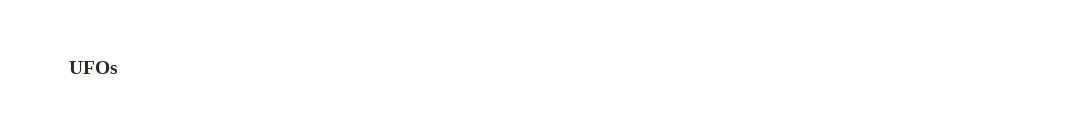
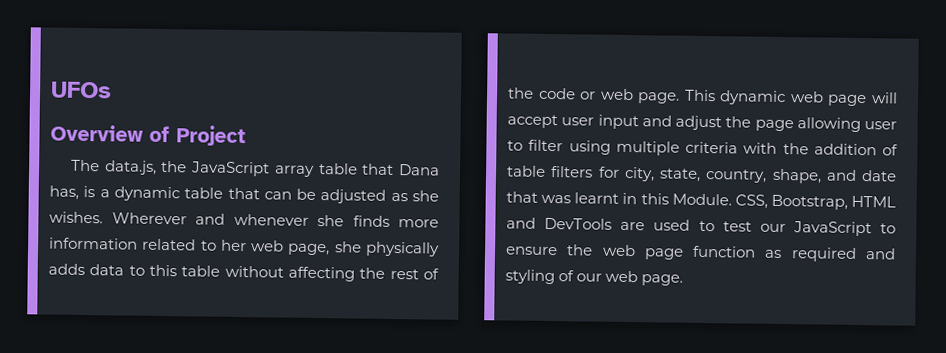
(118, 67) none -> [50,124,246,147] [70,159,441,177] [49,185,440,204] [49,211,439,228] [49,237,440,257] [48,263,439,282] [508,87,898,107] [507,114,897,133] [507,139,898,156] [507,165,897,184] [506,191,896,210] [506,217,896,237] [505,244,896,262] [505,269,684,286] // Overview of Project // The data.js, the JavaScript array table that Dana has, is a dynamic table that can be adjusted as she wishes. Wherever and whenever she finds more information related to her web page, she physically adds data to this table without affecting the rest of the code or web page. This dynamic web page will accept user input and adjust the page allowing user to filter using multiple criteria with the addition of table filters for city, state, country, shape, and date that was learnt in this Module. CSS, Bootstrap, HTML and DevTools are used to test our JavaScript to ensure the web page function as required and styling of our web page.

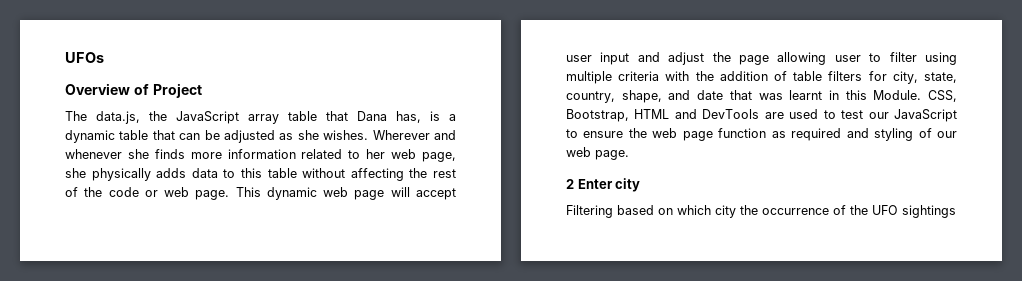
(684, 280) none -> [566,178,641,192] [566,205,956,218] // 2 Enter city // Filtering based on which city the occurrence of the UFO sightings

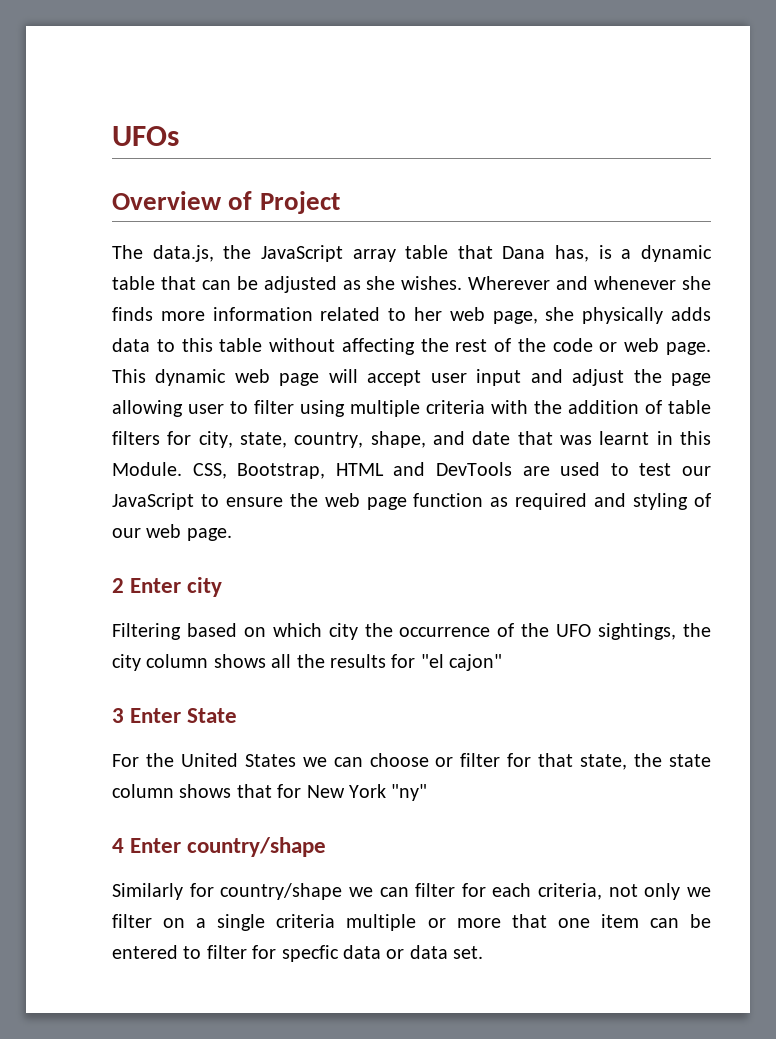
[902,205,956,218] sightings -> [598,623,712,640] [112,654,503,671] [112,708,238,723] [112,753,711,770] [112,784,428,801] [112,837,327,857] [112,883,711,900] [112,914,711,931] [112,945,484,962] sightings, the city column shows all the results for "el cajon" // 3 Enter State // For the United States we can choose or filter for that state, the state column shows that for New York "ny" // 4 Enter country/shape // Similarly for country/shape we can filter for each criteria, not only we filter on a single criteria multiple or more that one item can be entered to filter for specfic data or data set.

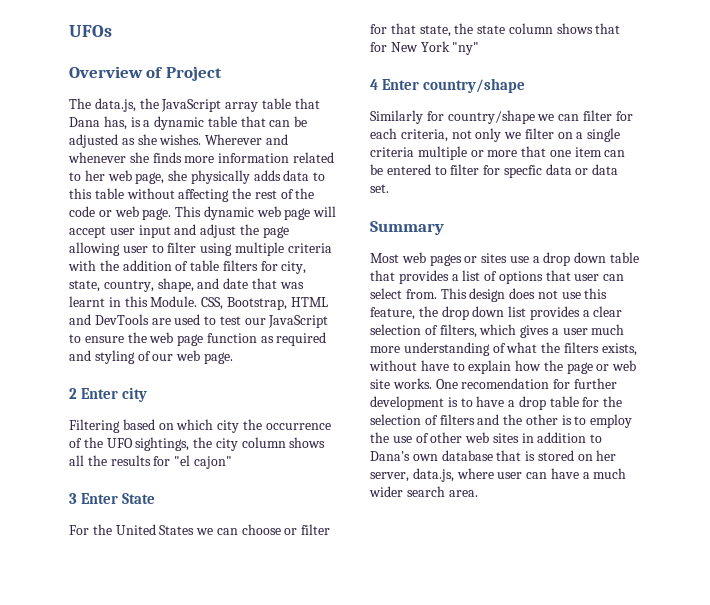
(484, 952) none -> [370,221,444,235] [370,252,640,266] [370,270,625,284] [370,288,608,302] [370,306,623,320] [370,324,625,338] [370,342,637,356] [369,360,637,374] [370,378,617,389] [370,396,623,410] [370,414,633,428] [370,432,603,443] [370,450,617,461] [370,468,627,482] [369,486,478,497] // Summary // Most web pages or sites use a drop down table that provides a list of options that user can select from. This design does not use this feature, the drop down list provides a clear selection of filters, which gives a user much more understanding of what the filters exists, without have to explain how the page or web site works. One recomendation for further development is to have a drop table for the selection of filters and the other is to employ the use of other web sites in addition to Dana's own database that is stored on her server, data.js, where user can have a much wider search area.

